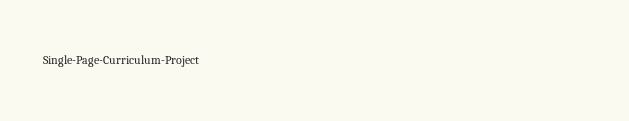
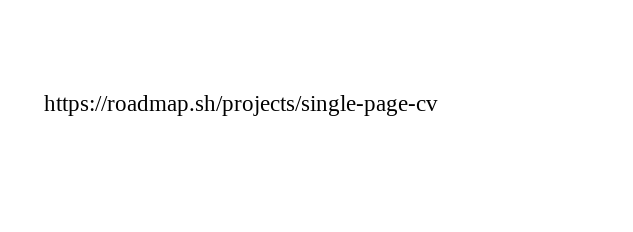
[43,55,199,67] Single-Page-Curriculum-Project -> [44,95,438,116] https://roadmap.sh/projects/single-page-cv

